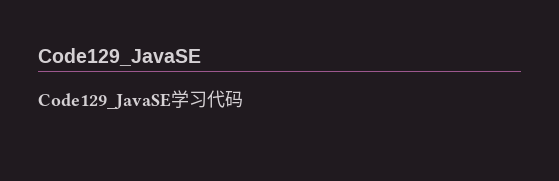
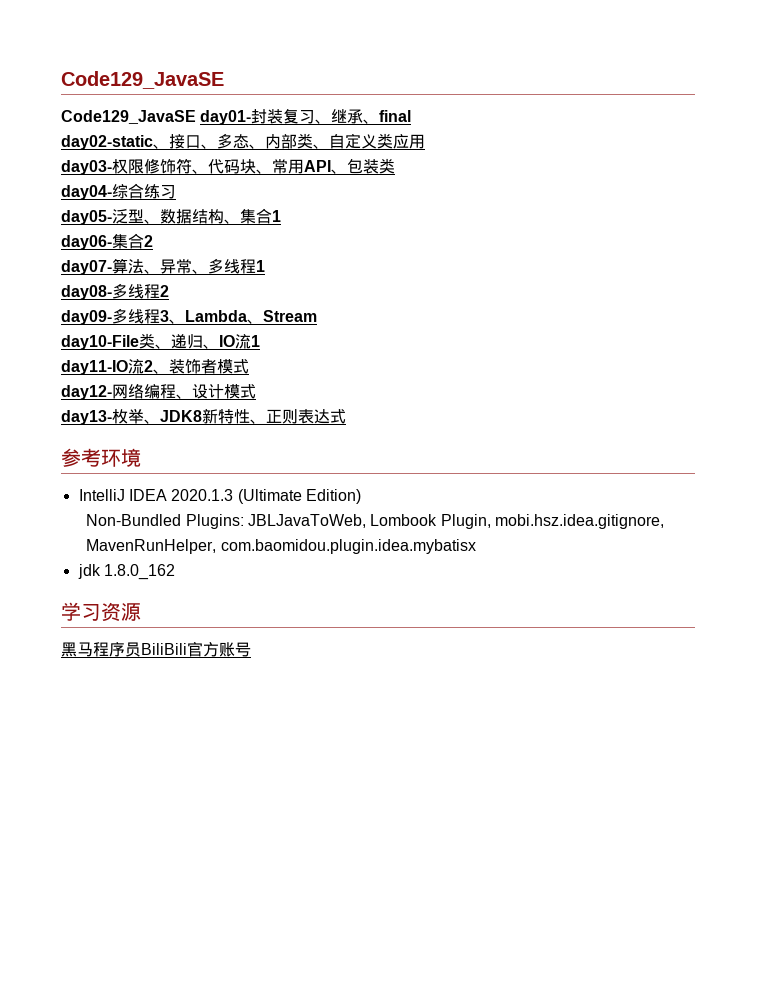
[171,90,243,108] 学习代码 -> [200,109,412,125] [61,133,425,150] [61,158,395,175] [61,183,176,200] [61,208,281,225] [61,233,153,250] [61,258,265,275] [61,283,169,300] [61,308,317,325] [61,333,260,350] [61,358,249,375] [61,384,256,400] [61,408,346,425] [61,448,141,467] [78,489,361,504] [86,514,664,529] [86,539,476,554] [77,564,175,580] [61,602,141,622] [61,641,251,657] day01-封装复习、继承、final // day02-static、接口、多态、内部类、自定义类应用 // day03-权限修饰符、代码块、常用API、包装类 // day04-综合练习 // day05-泛型、数据结构、集合1 // day06-集合2 // day07-算法、异常、多线程1 // day08-多线程2 // day09-多线程3、Lambda、Stream // day10-File类、递归、IO流1 // day11-IO流2、装饰者模式 // day12-网络编程、设计模式 // day13-枚举、JDK8新特性、正则表达式 // 参考环境 // IntelliJ IDEA 2020.1.3 (Ultimate Edition) // Non-Bundled Plugins: JBLJavaToWeb, Lombook Plugin, mobi.hsz.idea.gitignore, MavenRunHelper, com.baomidou.plugin.idea.mybatisx // jdk 1.8.0_162 // 学习资源 // 黑马程序员BiliBili官方账号

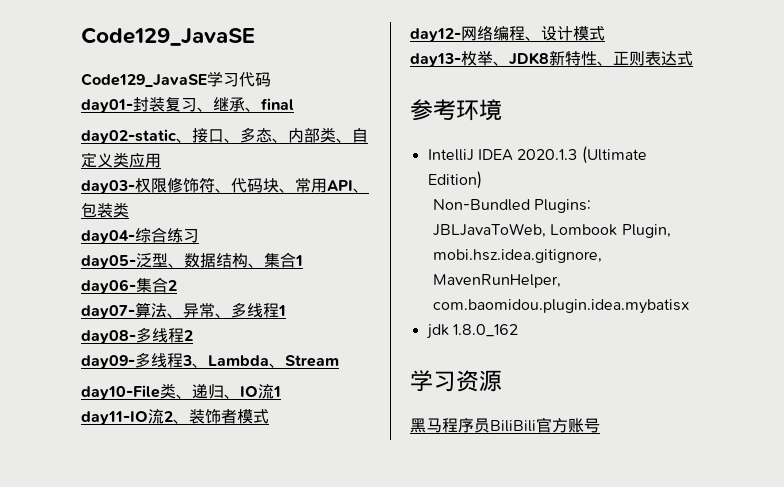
(196, 117) none -> [207,71,271,87] 学习代码 //

